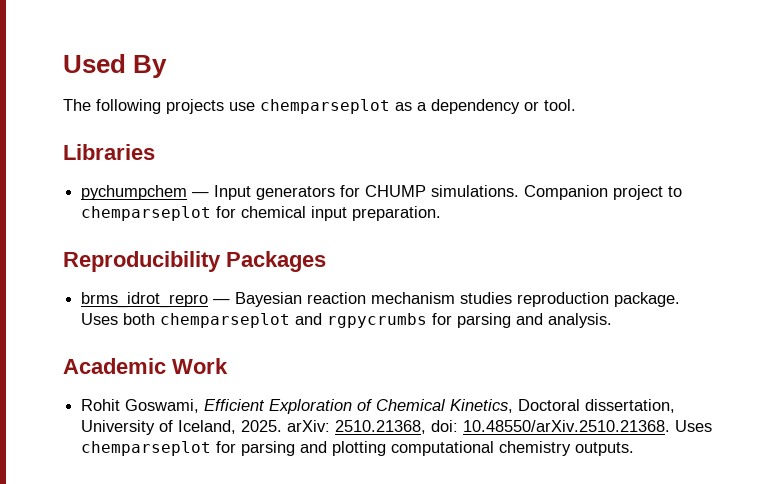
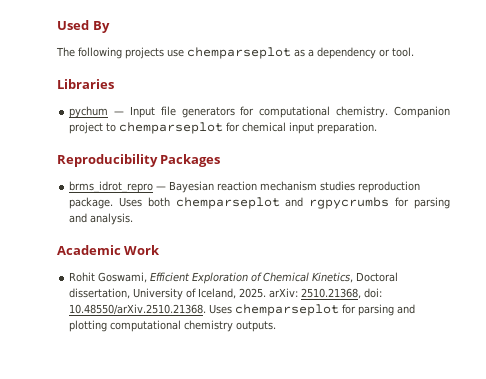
[81,185,188,200] pychumpchem -> [69,106,109,118] pychum
(252, 192) none -> [160,106,176,116] file
[365,185,520,197] CHUMP simulations. -> [259,106,389,118] computational chemistry.

